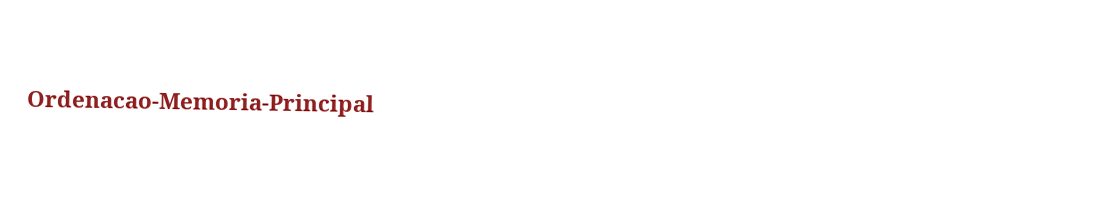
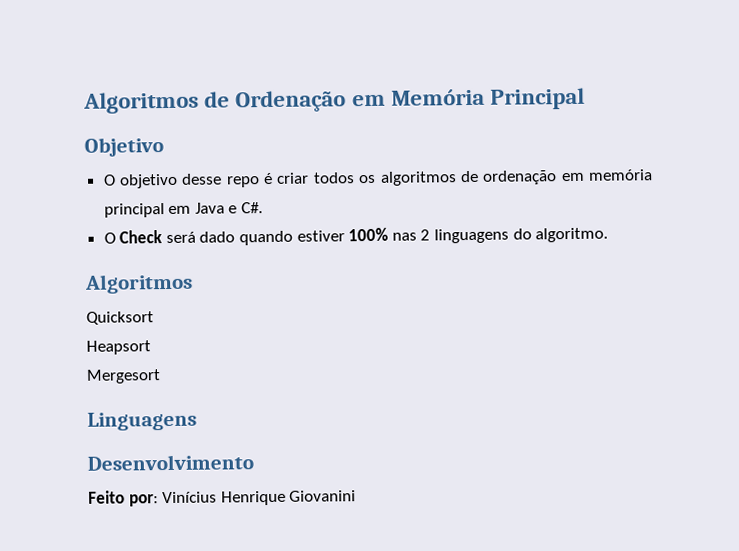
[26,89,375,118] Ordenacao-Memoria-Principal -> [83,87,586,114] [84,137,164,157] [102,169,653,189] [103,202,264,218] [103,227,609,246] [84,273,193,294] [86,311,154,325] [86,340,151,355] [86,369,161,384] [87,411,197,431] [87,454,254,471] [88,490,357,507] Algoritmos de Ordenação em Memória Principal // Objetivo // O objetivo desse repo é criar todos os algoritmos de ordenação em memória principal em Java e C#. // O Check será dado quando estiver 100% nas 2 linguagens do algoritmo. // Algoritmos // Quicksort // Heapsort // Mergesort // Linguagens // Desenvolvimento // Feito por: Vinícius Henrique Giovanini

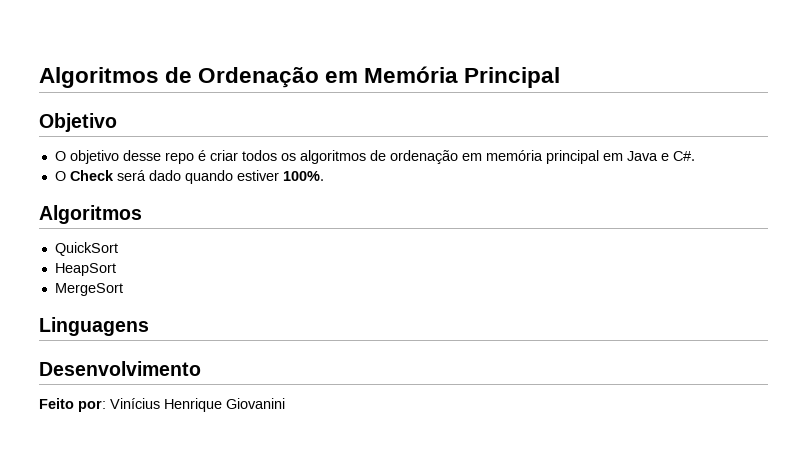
[348,227,609,244] [84,273,193,294] [86,311,154,325] [86,340,151,355] [86,369,161,384] 100% nas 2 linguagens do algoritmo. // Algoritmos // Quicksort // Heapsort // Mergesort -> [282,171,324,181] [39,205,142,224] [54,242,118,256] [54,263,116,276] [54,283,123,296] 100%. // Algoritmos // QuickSort // HeapSort // MergeSort

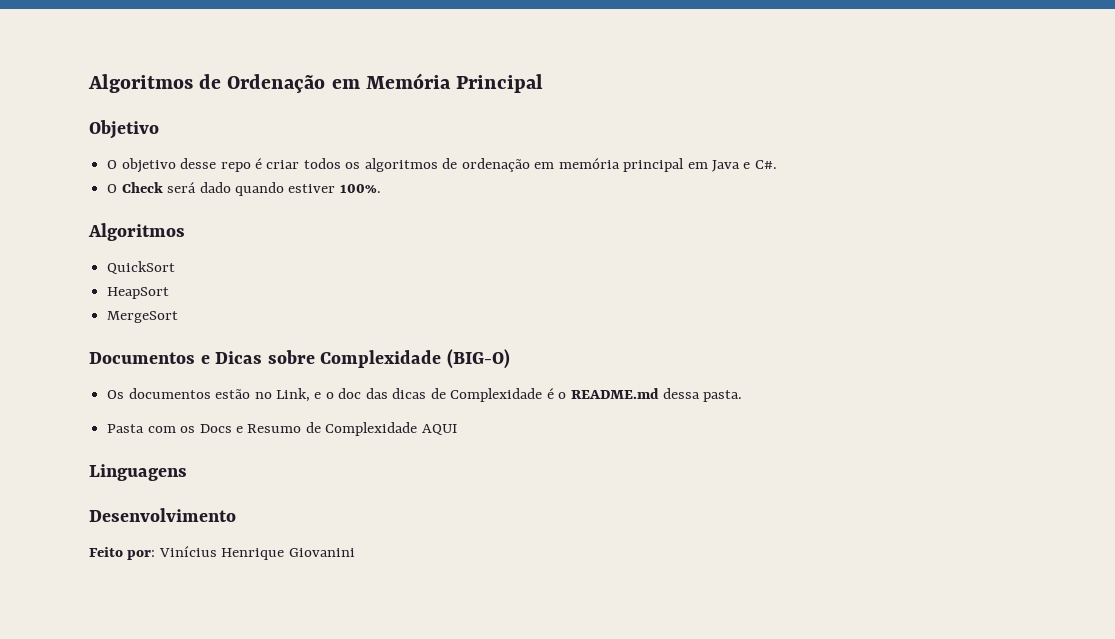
(123, 289) none -> [89,349,510,369] [107,388,743,402] [107,422,457,436] // Documentos e Dicas sobre Complexidade (BIG-O) // Os documentos estão no Link, e o doc das dicas de Complexidade é o README.md dessa pasta. // Pasta com os Docs e Resumo de Complexidade AQUI

